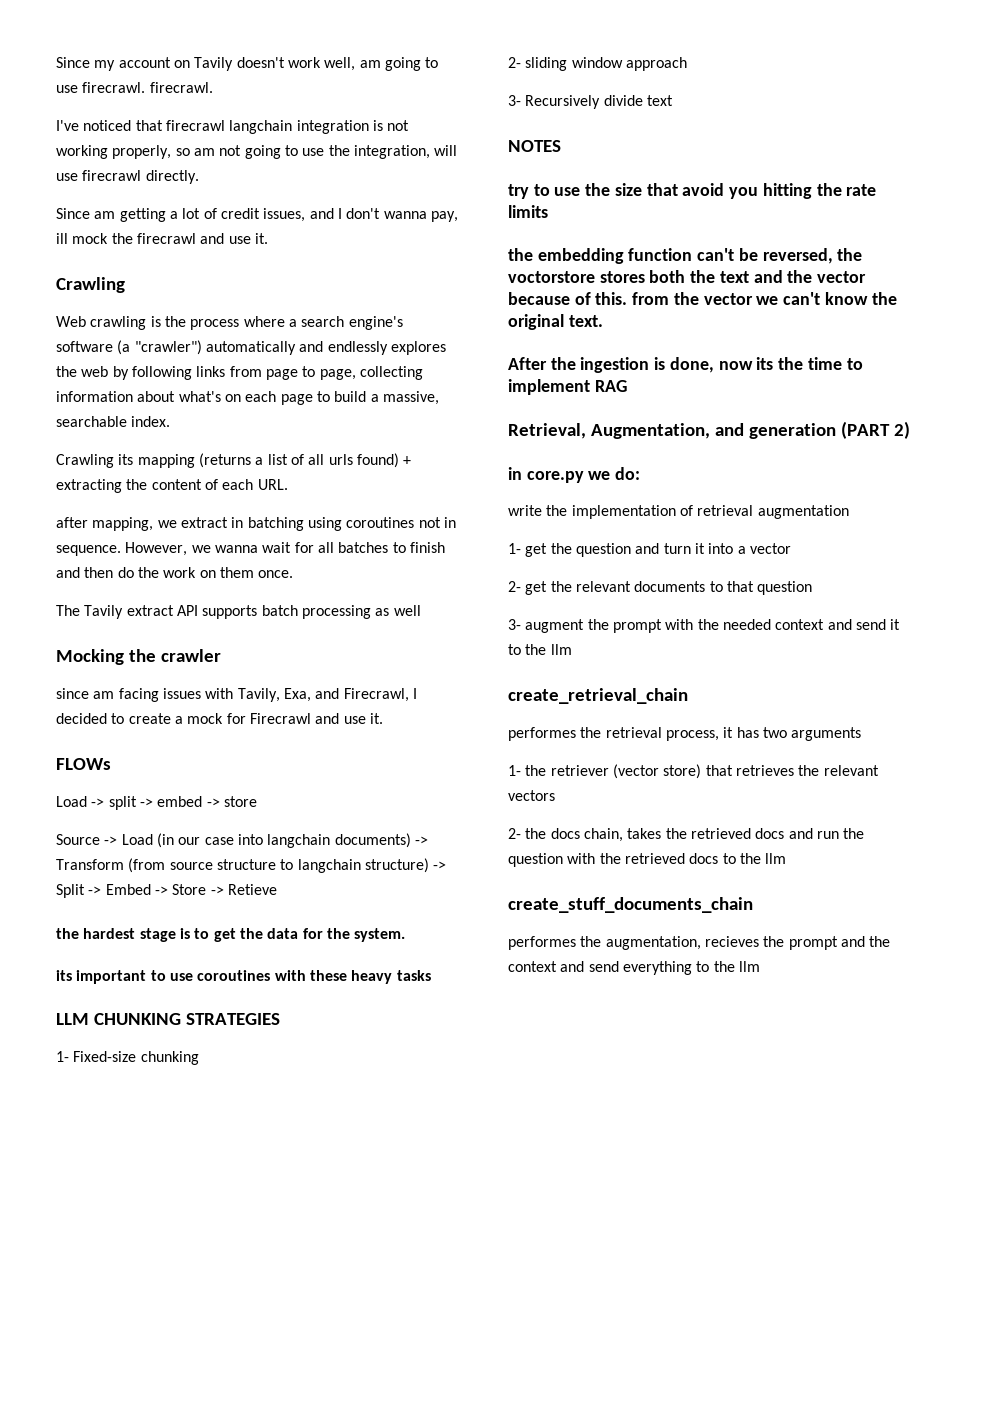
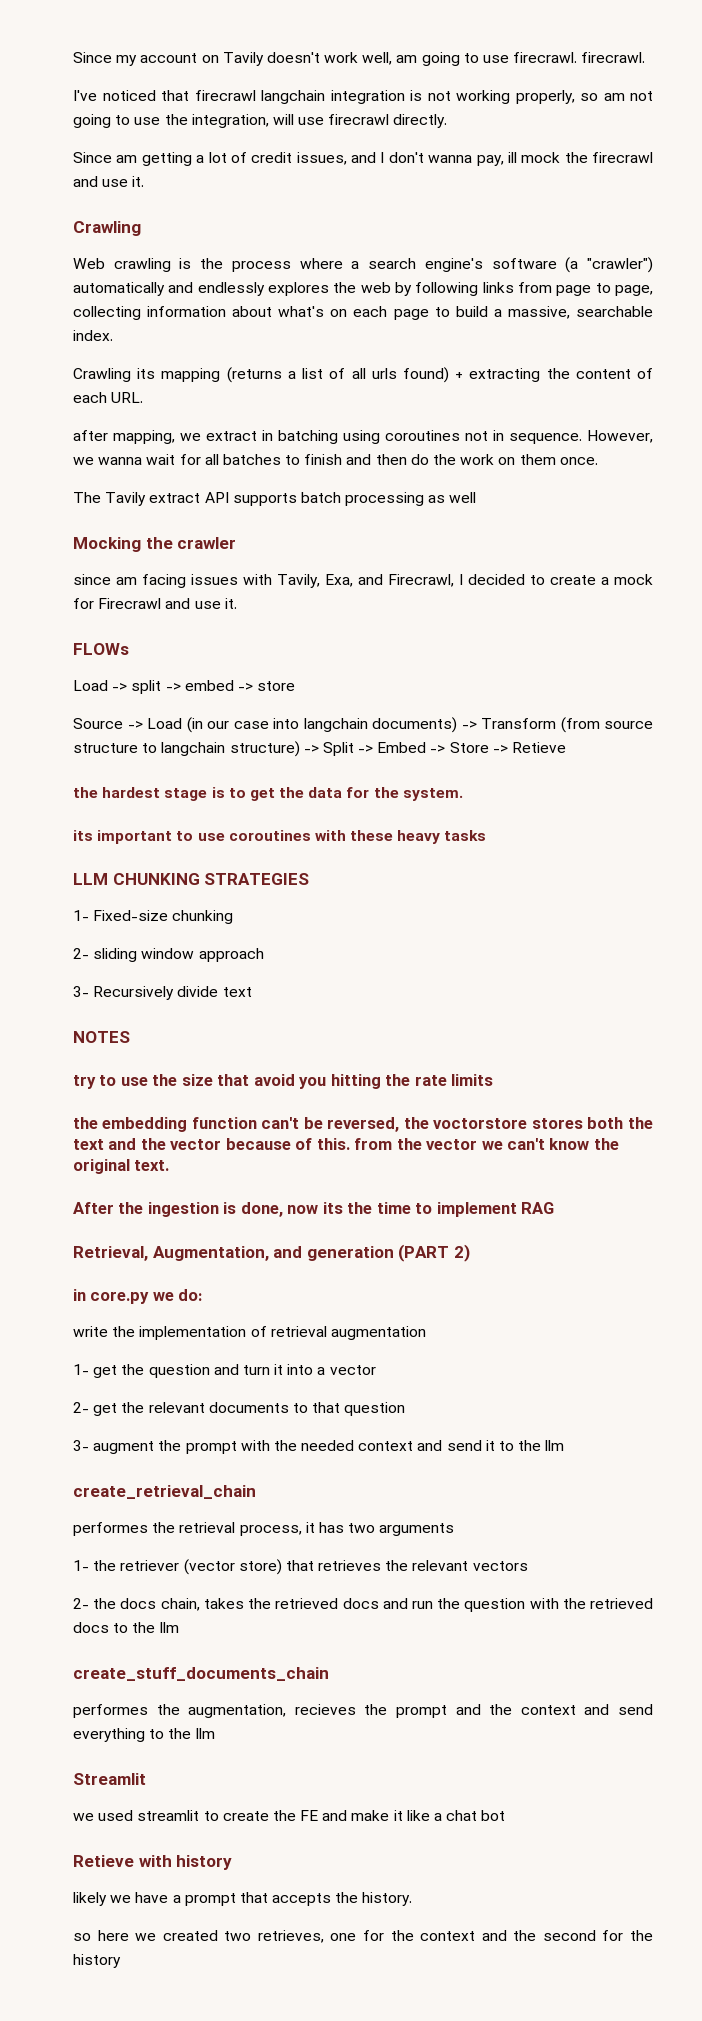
(760, 966) none -> [73,1773,146,1785] [73,1810,506,1821] [73,1855,233,1870] [73,1892,413,1906] [73,1930,653,1943] [73,1954,121,1968] // Streamlit // we used streamlit to create the FE and make it like a chat bot // Retieve with history // likely we have a prompt that accepts the history. // so here we created two retrieves, one for the context and the second for the history

